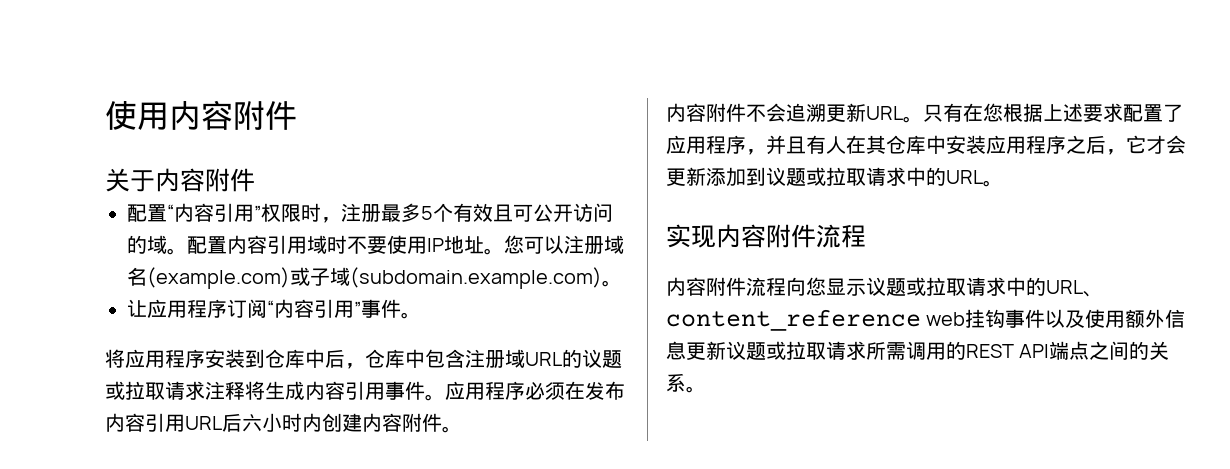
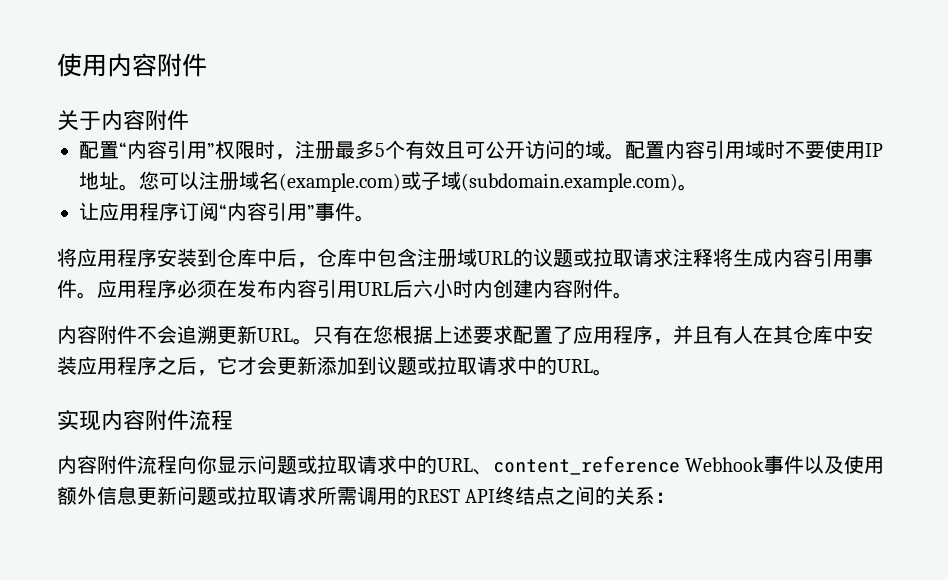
[806,277,886,296] 您显示议 -> [197,455,277,474] 你显示问
[926,309,1006,328] web挂钩 -> [685,457,765,472] Webhook
[726,341,746,360] 议 -> [177,486,197,505] 问
[1049,341,1070,360] 端 -> [495,486,536,505] 终结
[686,386,706,393] 。 -> [655,492,676,503] ：

